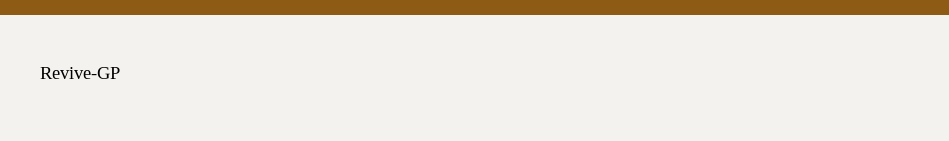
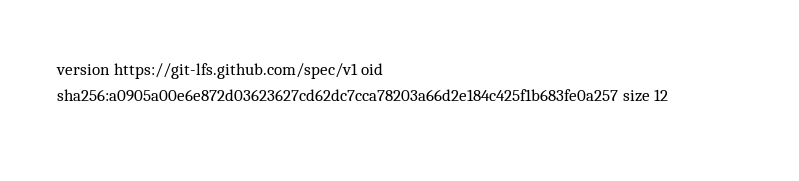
[40,67,120,79] Revive-GP -> [56,63,384,79] [57,89,669,102] version https://git-lfs.github.com/spec/v1 oid sha256:a0905a00e6e872d03623627cd62dc7cca78203a66d2e184c425f1b683fe0a257 size 12

